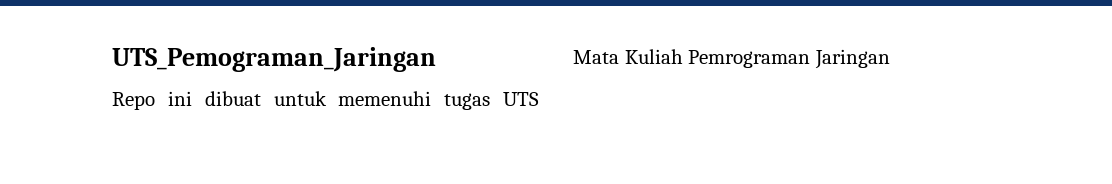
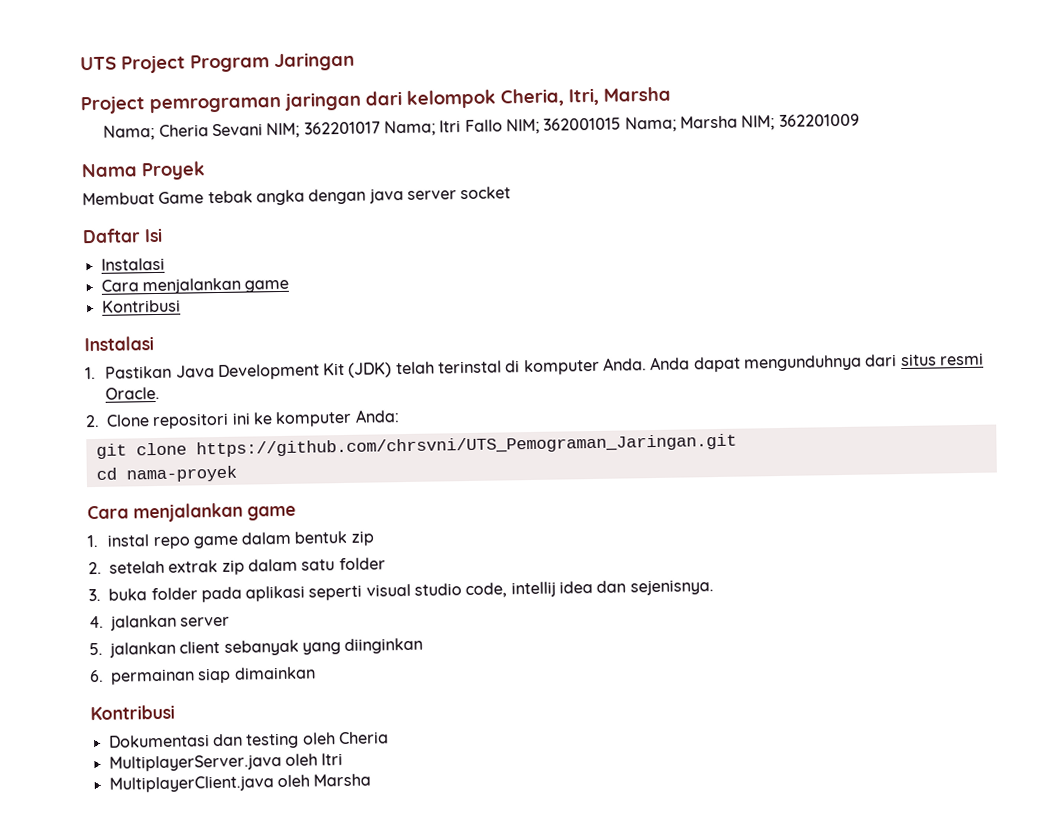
[112,47,436,72] [112,91,539,110] [573,49,890,69] UTS_Pemograman_Jaringan // Repo ini dibuat untuk memenuhi tugas UTS Mata Kuliah Pemrograman Jaringan -> [80,51,355,74] [80,86,671,115] [103,113,860,141] [81,161,206,181] [82,186,512,206] [82,227,163,244] [100,257,165,271] [100,277,290,295] [101,299,181,313] [84,336,154,352] [85,352,984,381] [105,386,161,400] [85,409,400,430] [95,433,737,459] [95,465,237,483] [87,502,296,523] [87,530,375,550] [88,557,386,575] [88,579,714,603] [89,614,231,631] [89,637,424,658] [89,666,316,685] [90,704,175,721] [108,731,389,749] [108,753,344,772] [108,773,372,793] UTS Project Program Jaringan // Project pemrograman jaringan dari kelompok Cheria, Itri, Marsha // Nama; Cheria Sevani NIM; 362201017 Nama; Itri Fallo NIM; 362001015 Nama; Marsha NIM; 362201009 // Nama Proyek // Membuat Game tebak angka dengan java server socket // Daftar Isi // Instalasi // Cara menjalankan game // Kontribusi // Instalasi // 1. Pastikan Java Development Kit (JDK) telah terinstal di komputer Anda. Anda dapat mengunduhnya dari situs resmi Oracle. // 2. Clone repositori ini ke komputer Anda: // git clone https://github.com/chrsvni/UTS_Pemograman_Jaringan.git // cd nama-proyek // Cara menjalankan game // 1. instal repo game dalam bentuk zip // 2. setelah extrak zip dalam satu folder // 3. buka folder pada aplikasi seperti visual studio code, intellij idea dan sejenisnya. // 4. jalankan server // 5. jalankan client sebanyak yang diinginkan // 6. permainan siap dimainkan // Kontribusi // Dokumentasi dan testing oleh Cheria // MultiplayerServer.java oleh Itri // MultiplayerClient.java oleh Marsha

